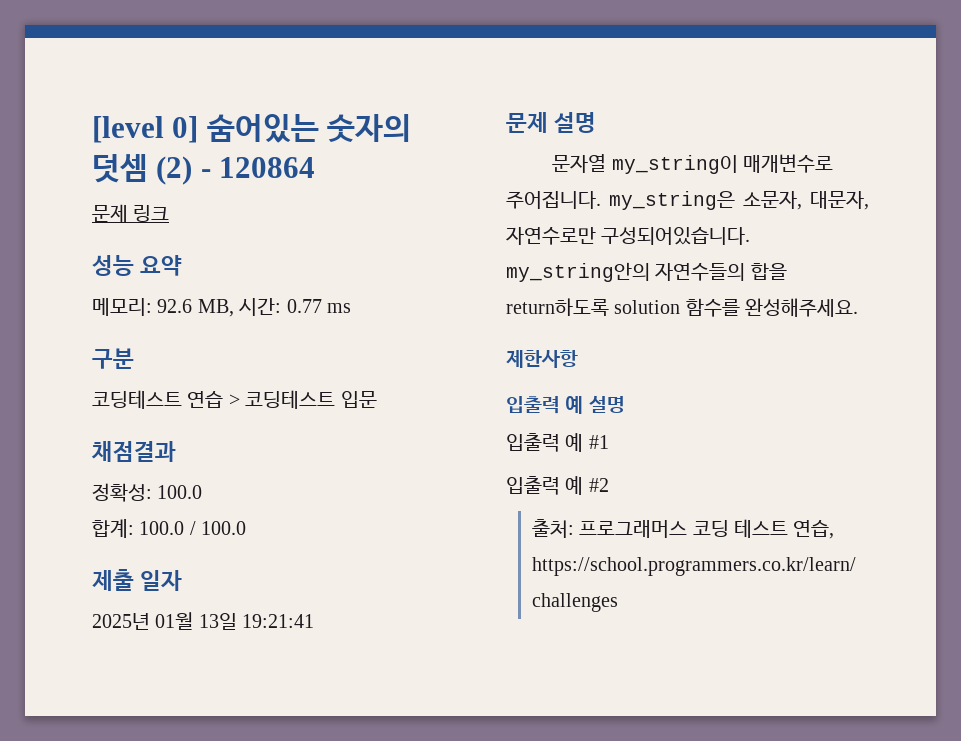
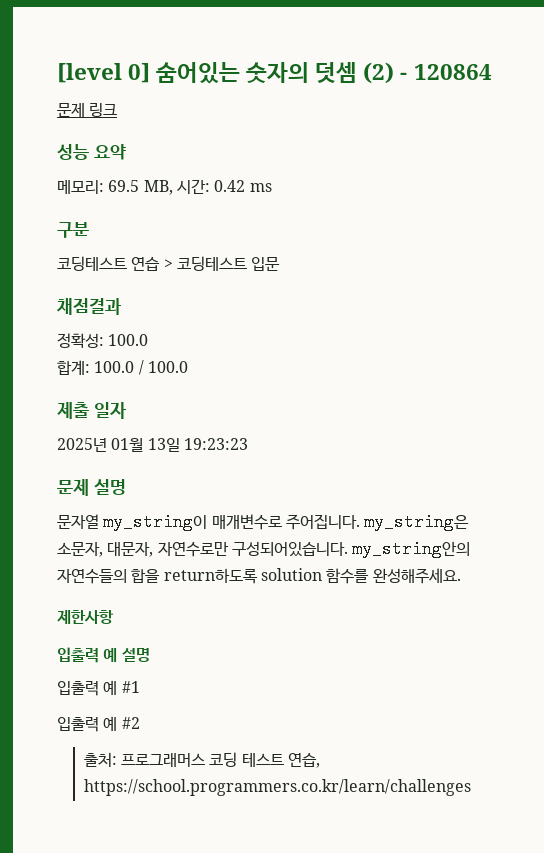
[157,299,193,313] 92.6 -> [108,180,140,192] 69.5
[286,299,322,313] 0.77 -> [214,180,246,192] 0.42
[242,614,315,628] 19:21:41 -> [183,438,248,450] 19:23:23

